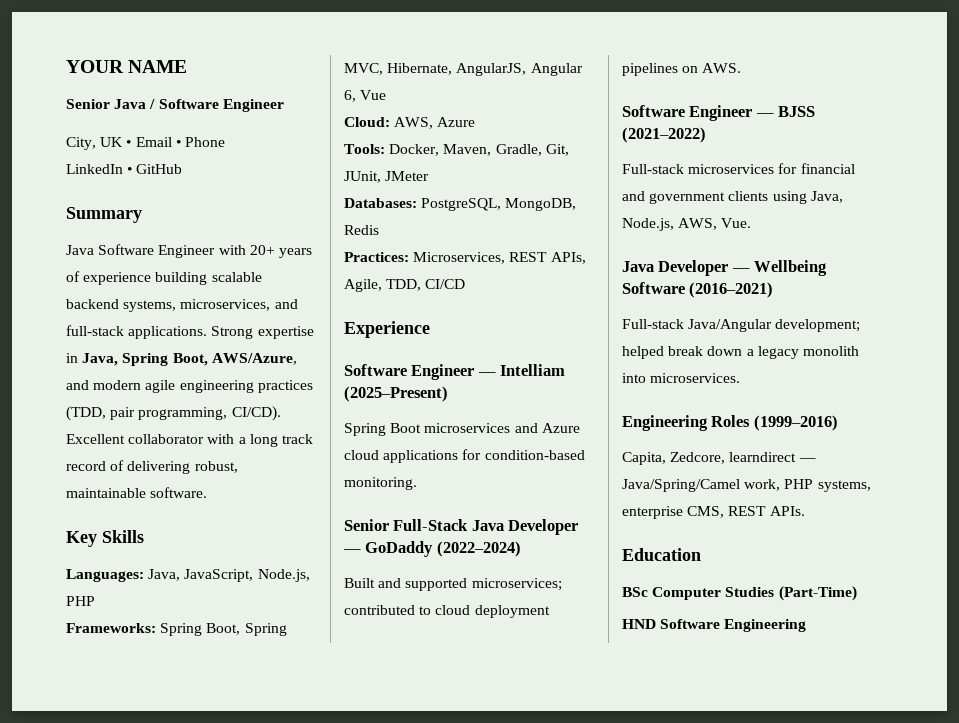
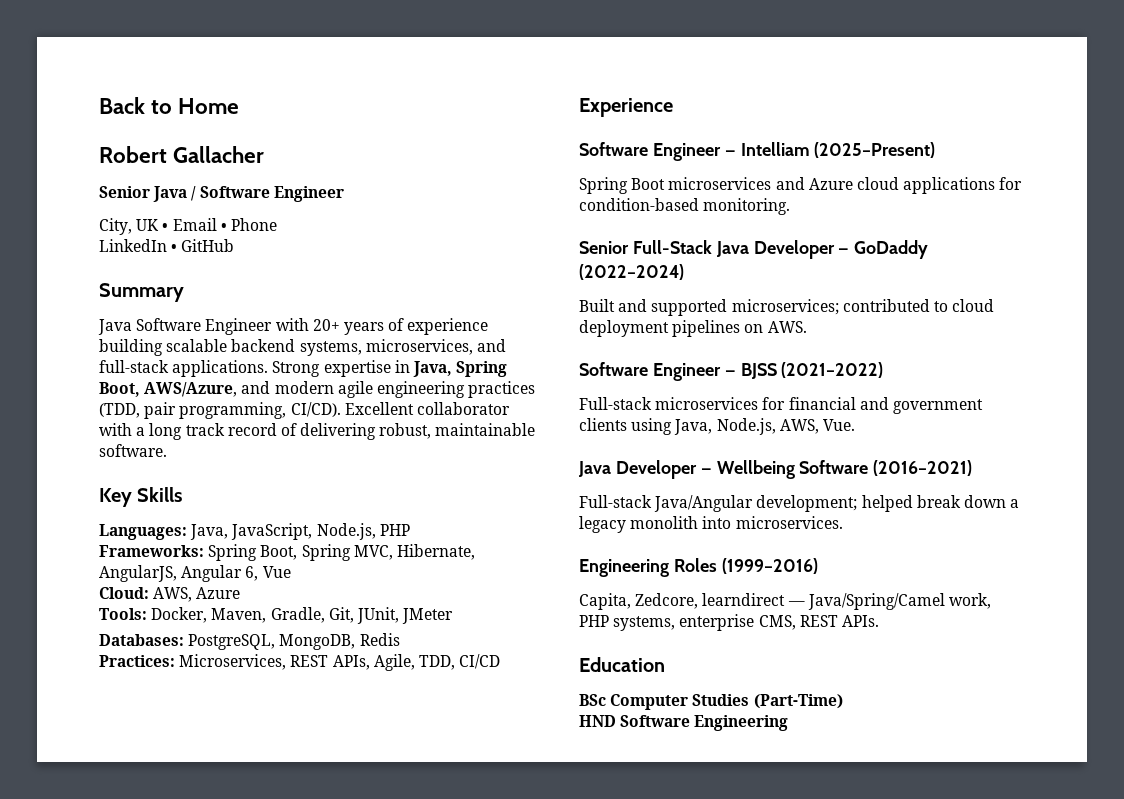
[66,60,188,73] YOUR NAME -> [99,97,240,114] [99,146,265,163] Back to Home // Robert Gallacher

